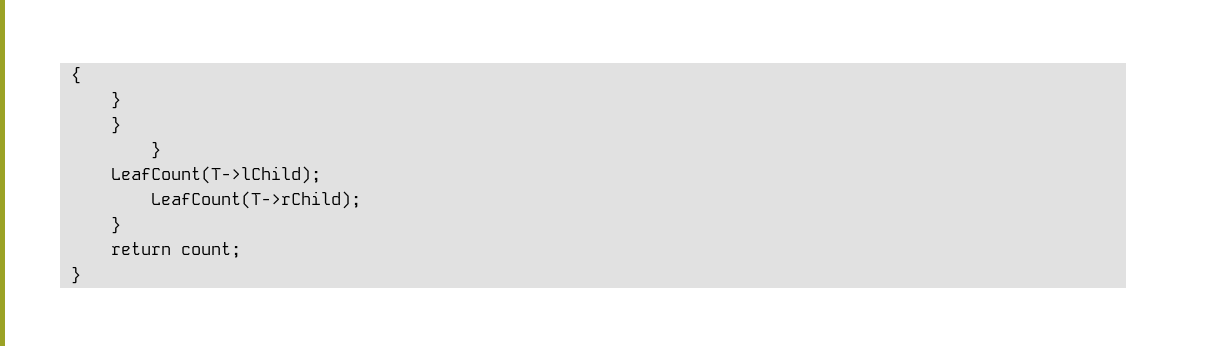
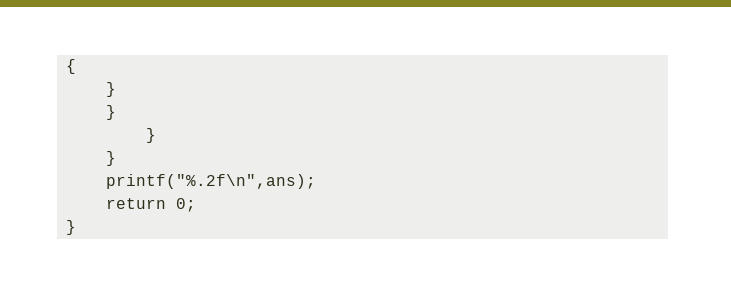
[111,166,322,184] [151,191,362,209] [111,216,122,234] [111,242,242,258] LeafCount(T->lChild); // LeafCount(T->rChild); // } // return count; -> [105,151,116,166] [105,174,316,189] [105,198,196,212] } // printf("%.2f\n",ans); // return 0;

